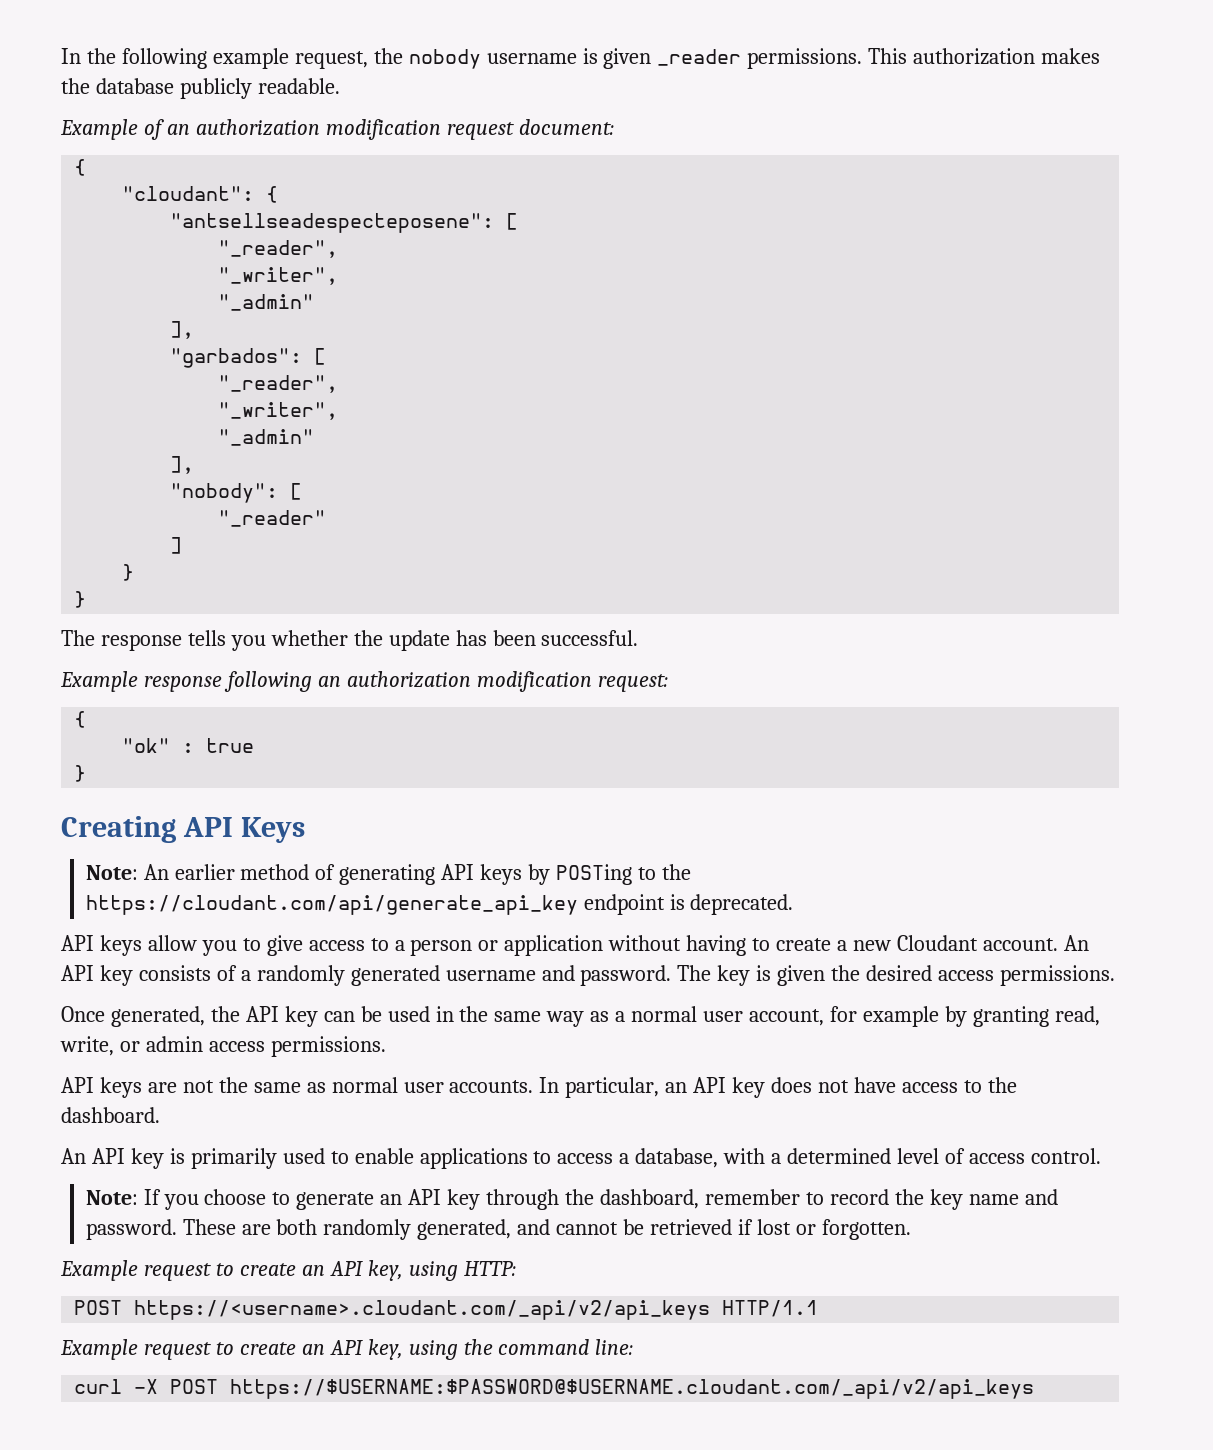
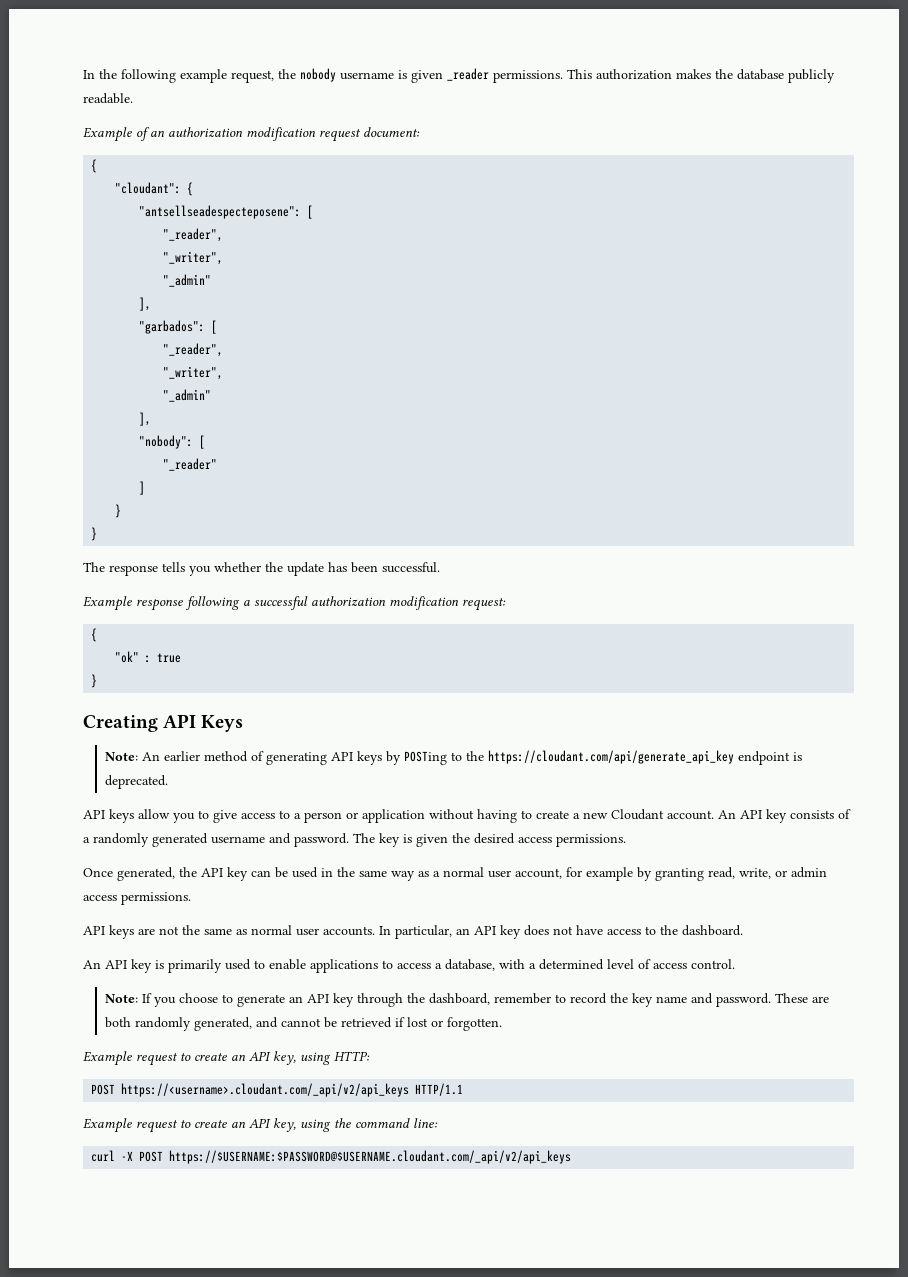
[317,676,341,687] an -> [243,596,308,610] a successful

